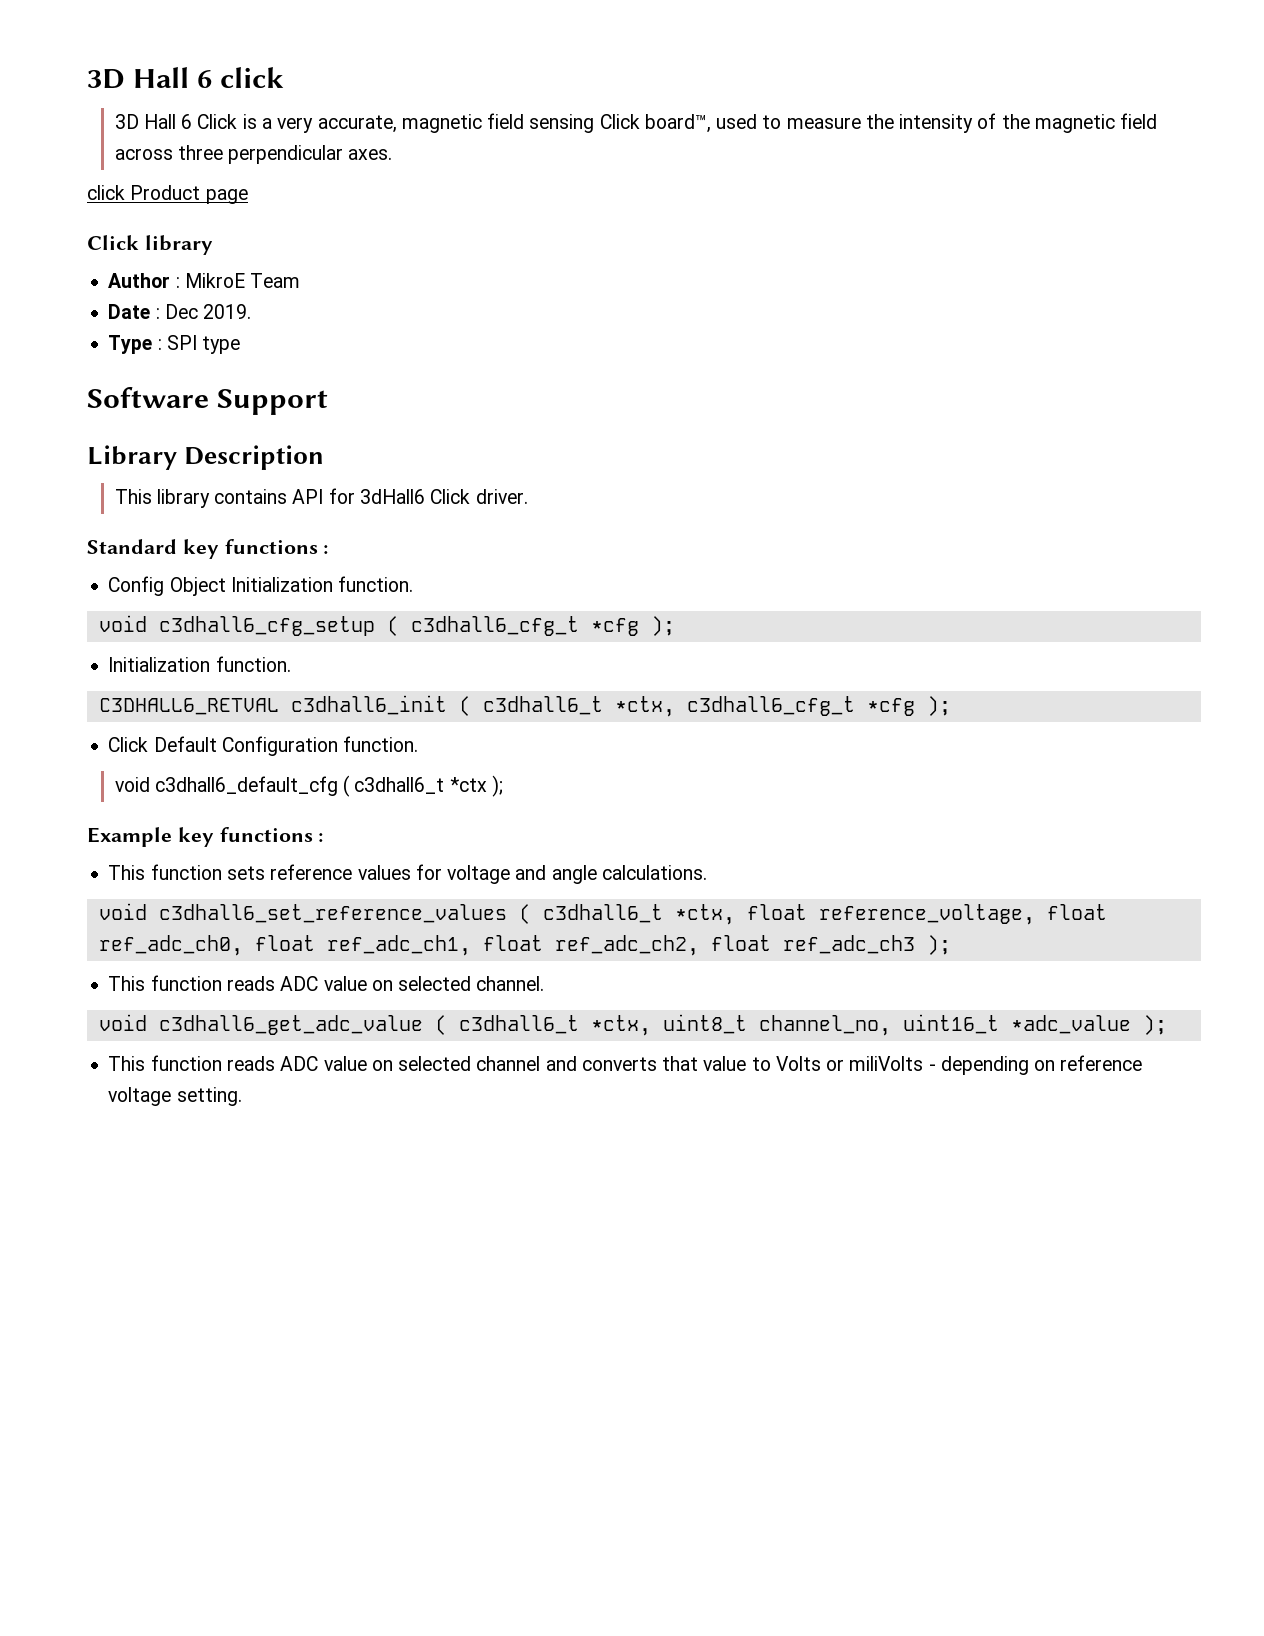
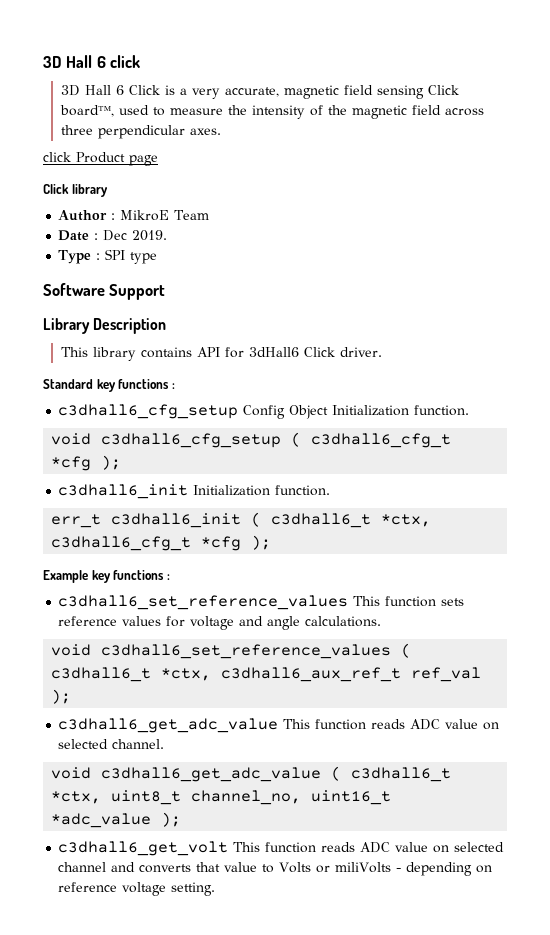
(329, 549) none -> [58,404,239,419] c3dhall6_cfg_setup
[108,656,291,672] [98,698,279,715] Initialization function. // C3DHALL6_RETVAL -> [58,484,331,499] [51,514,102,528] c3dhall6_init Initialization function. // err_t
[108,736,419,756] [114,775,504,797] // Click Default Configuration function. // void c3dhall6_default_cfg ( c3dhall6_t *ctx ); -> (272, 542) none
(324, 837) none -> [58,595,349,610] c3dhall6_set_reference_values
[746,904,1107,925] [98,935,951,956] float reference_voltage, float ref_adc_ch0, float ref_adc_ch1, float ref_adc_ch2, float ref_adc_ch3 ); // -> [221,667,482,682] [51,689,72,704] [58,718,279,733] c3dhall6_aux_ref_t ref_val ); // c3dhall6_get_adc_value
(1167, 1025) none -> [58,841,229,856] c3dhall6_get_volt

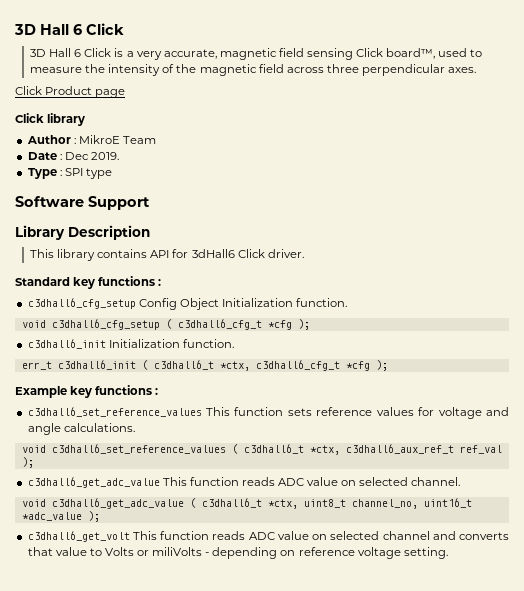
[43,55,141,68] 3D Hall 6 click -> [14,23,124,35] 3D Hall 6 Click
[43,152,71,162] click -> [15,86,42,95] Click

